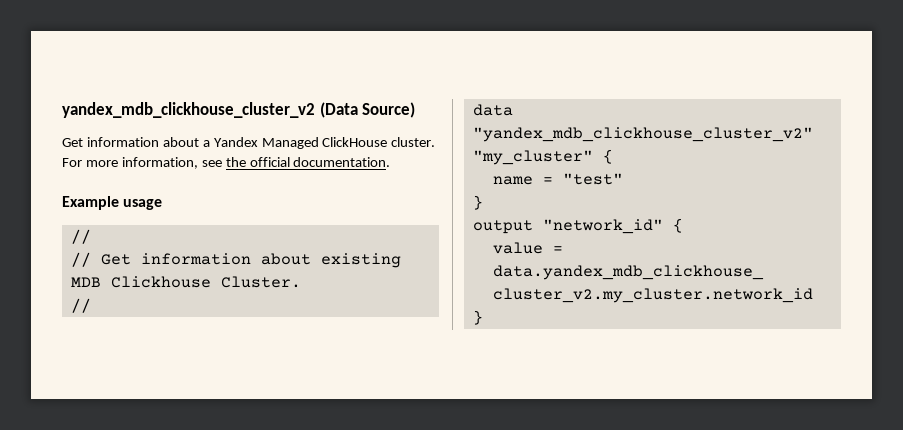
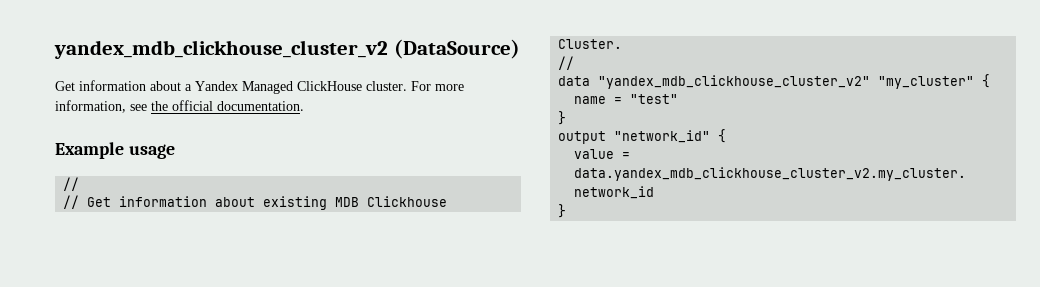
[319,102,416,118] (Data Source) -> [393,39,520,59] (DataSource)

